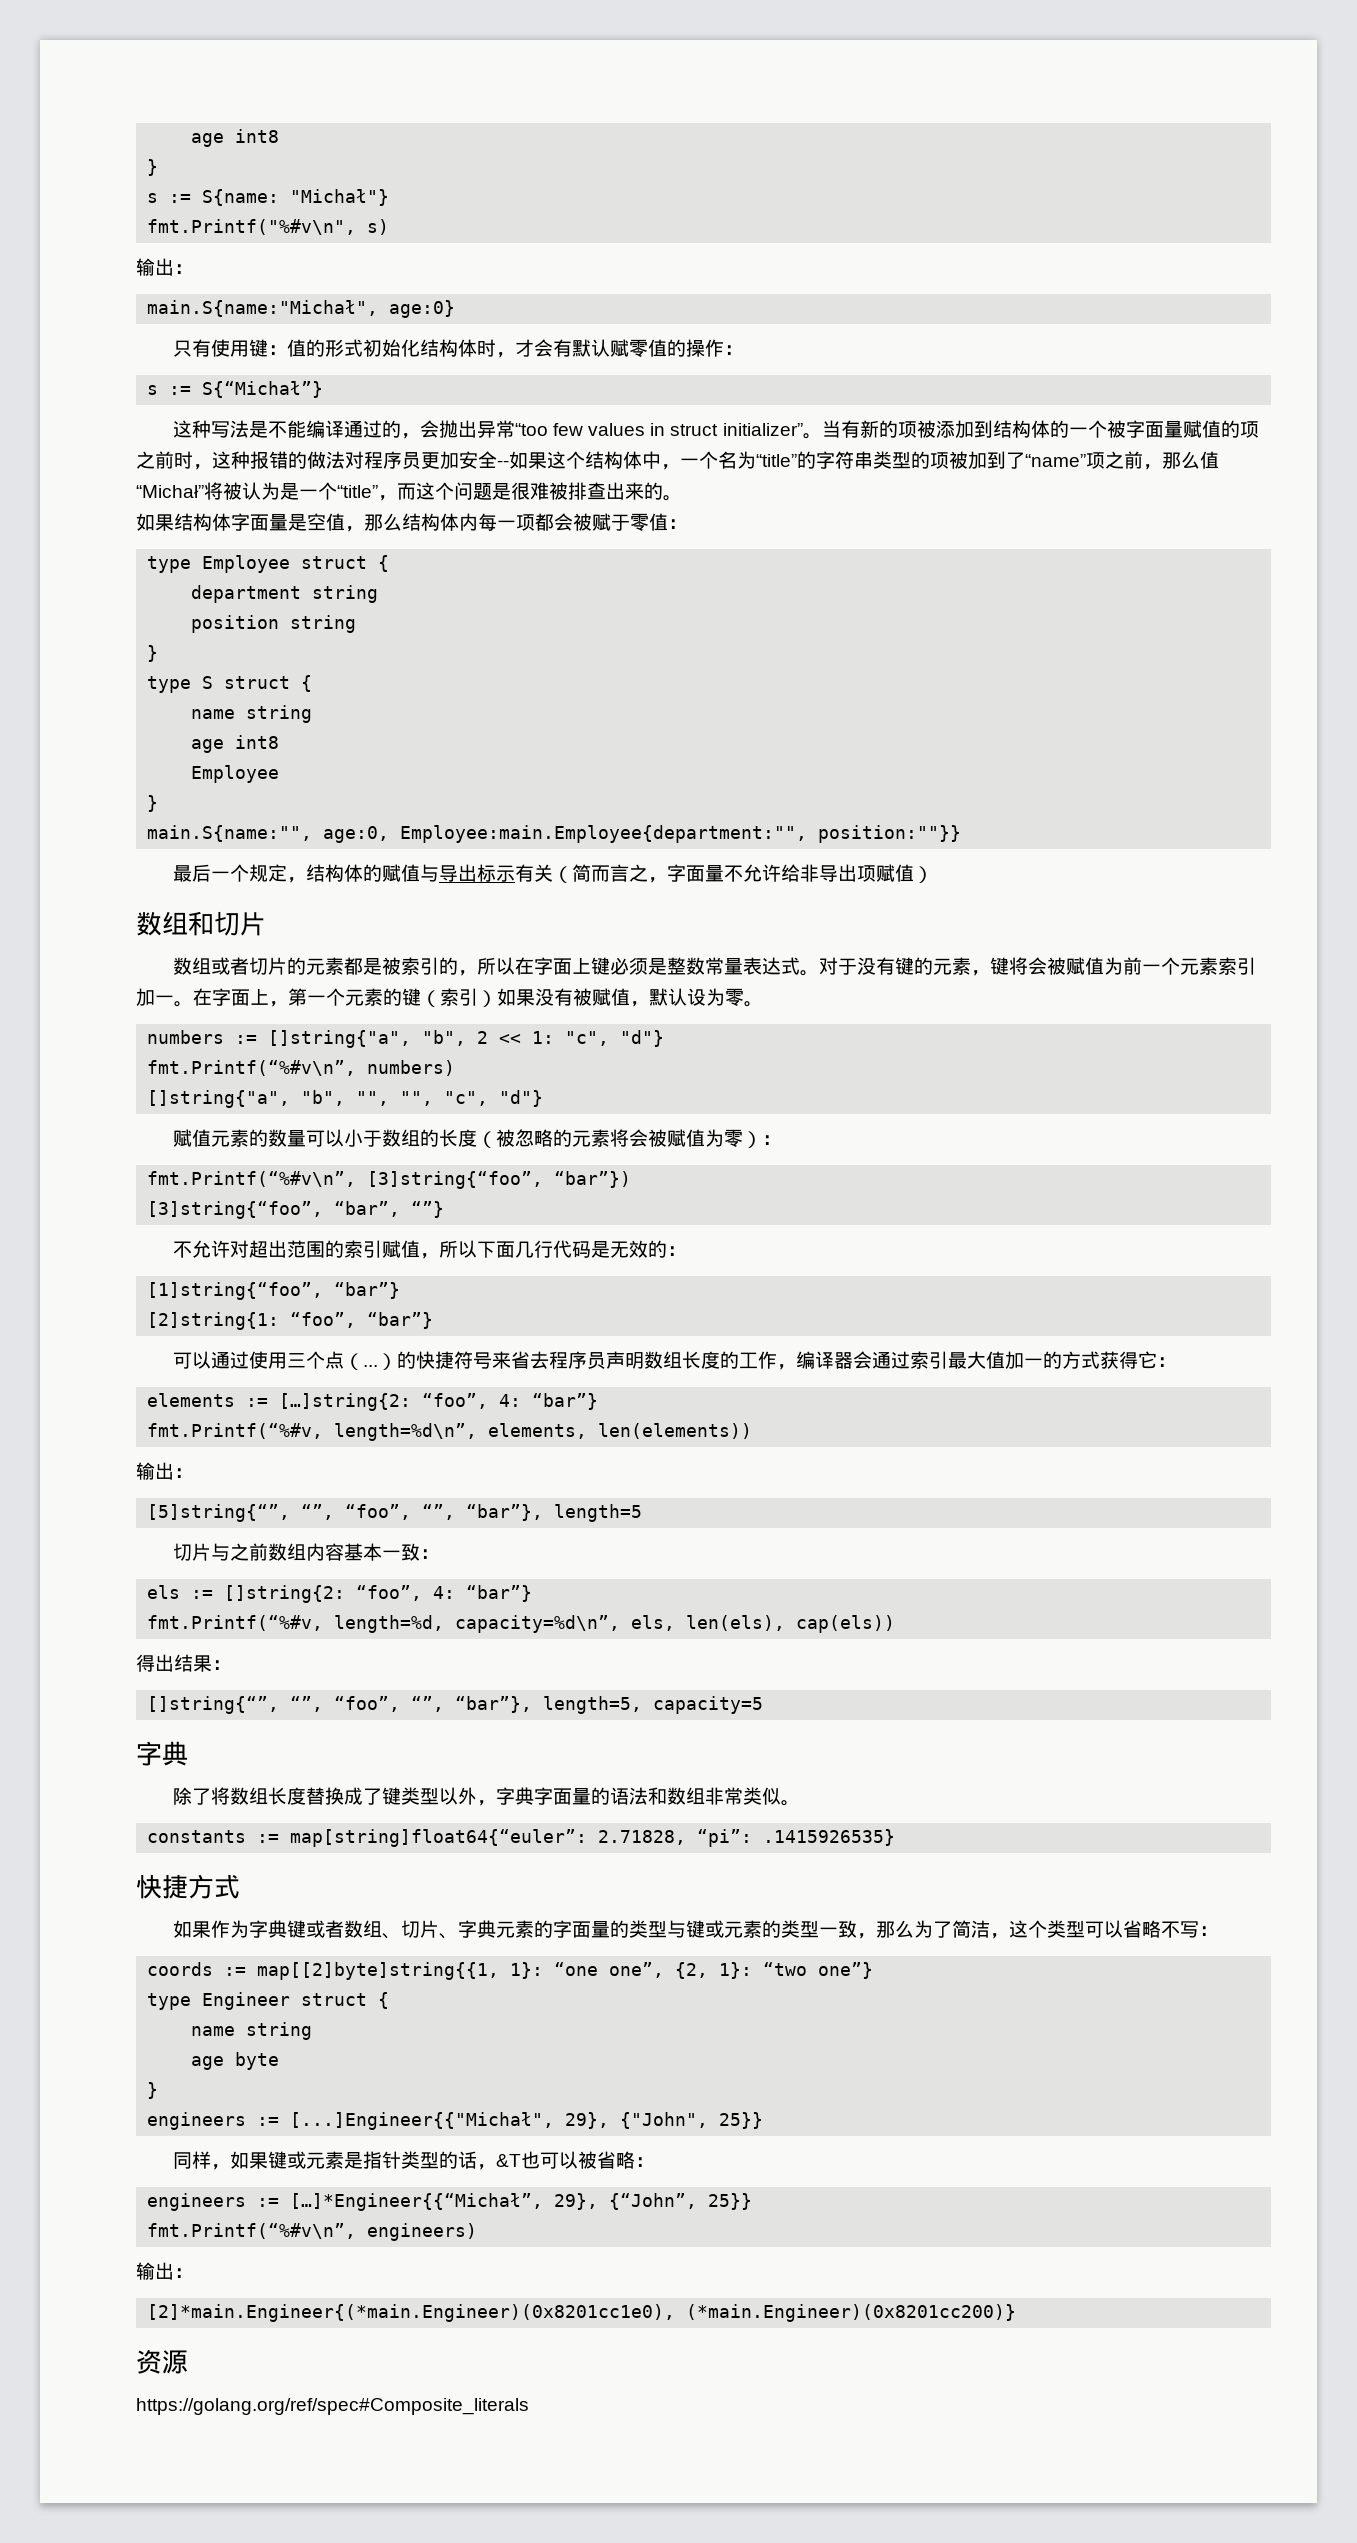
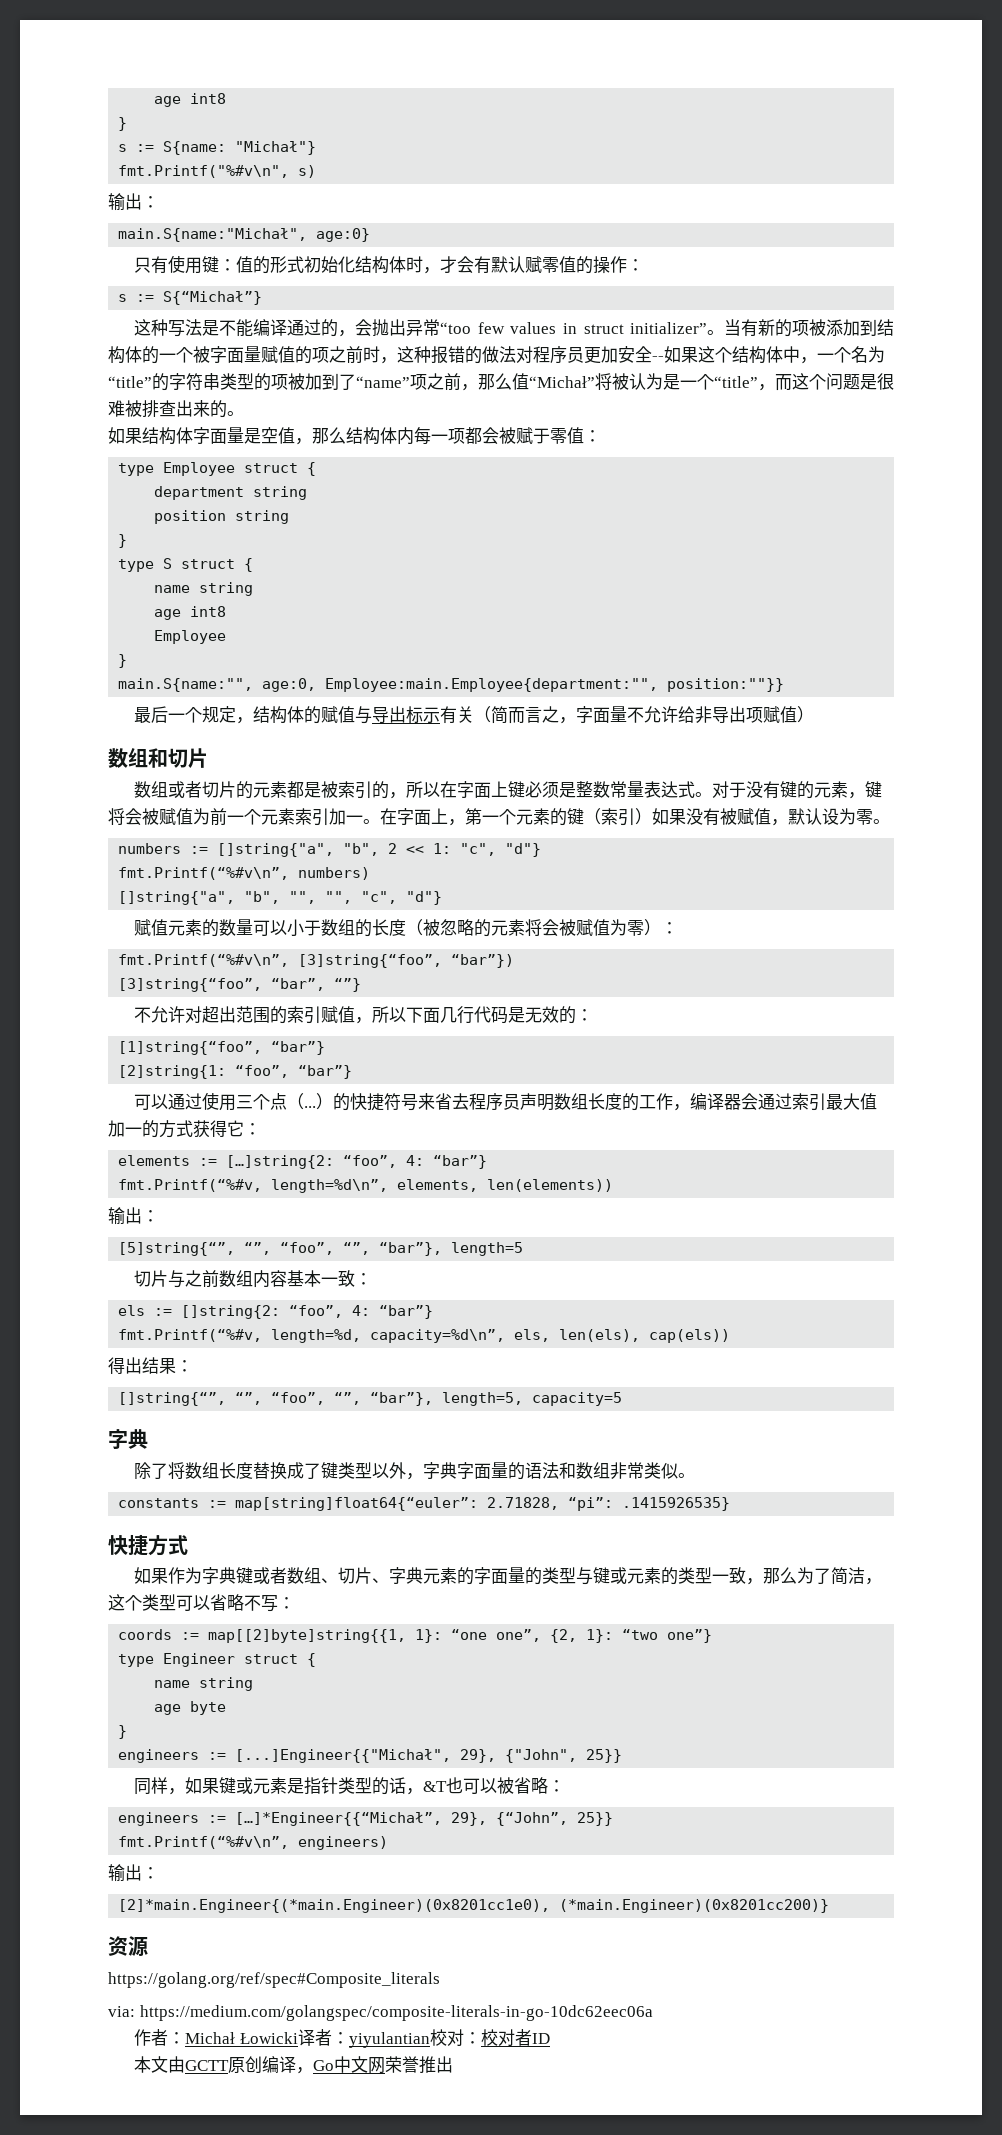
(529, 2406) none -> [108,2005,653,2021] [134,2029,551,2048] [134,2056,454,2074] // via: https://medium.com/golangspec/composite-literals-in-go-10dc62eec06a // 作者：Michał Łowicki译者：yiyulantian校对：校对者ID // 本文由GCTT原创编译，Go中文网荣誉推出

